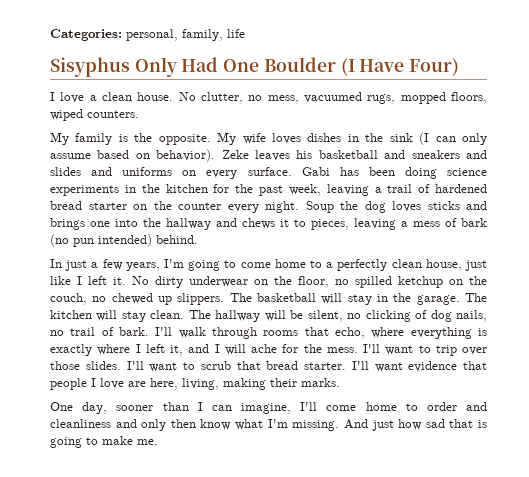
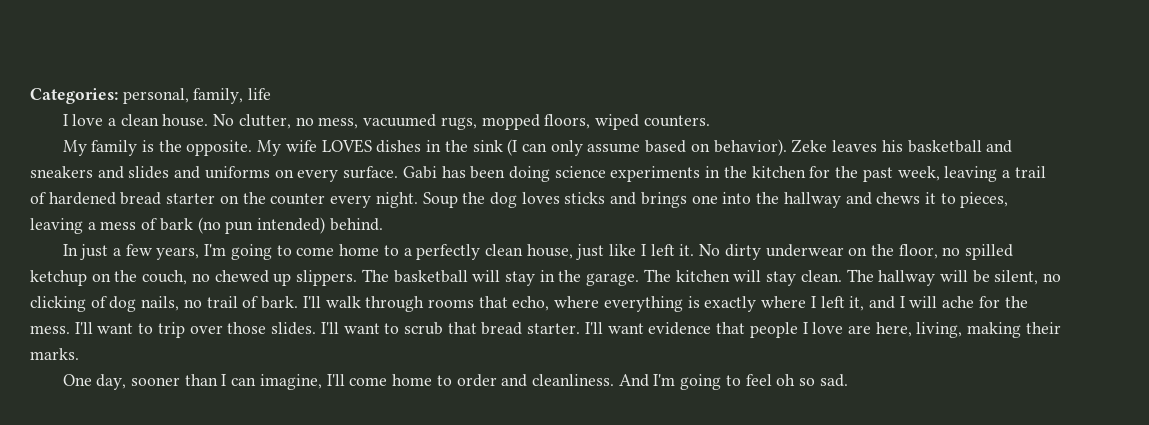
[50,57,460,77] // Sisyphus Only Had One Boulder (I Have Four) -> (272, 94) none
[272,133,301,144] loves -> [321,139,372,153] LOVES
[50,419,488,431] [50,436,158,448] cleanliness and only then know what I'm missing. And just how sad that is going to make me. -> [531,374,848,390] cleanliness. And I'm going to feel oh so sad.

